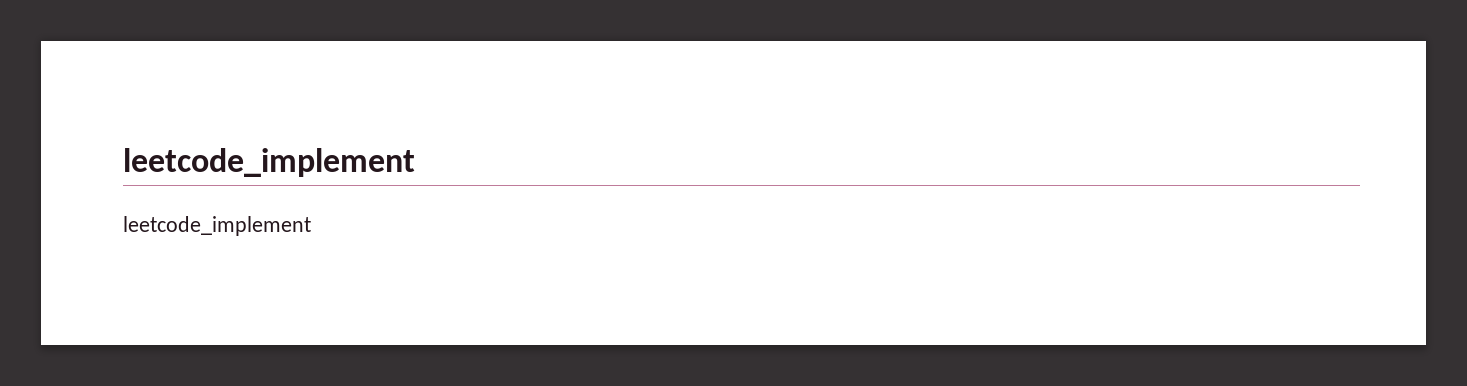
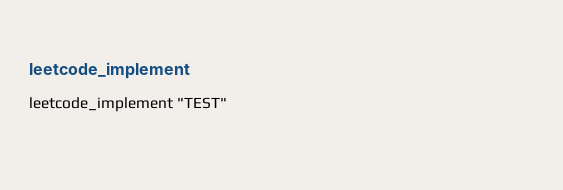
(311, 226) none -> [177,97,228,109] "TEST"

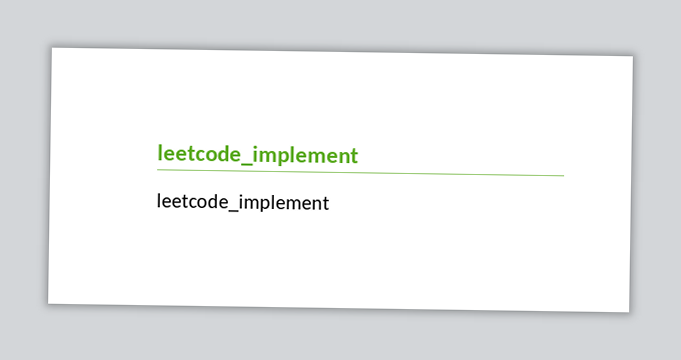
[177,97,228,109] "TEST" -> (330, 203) none

